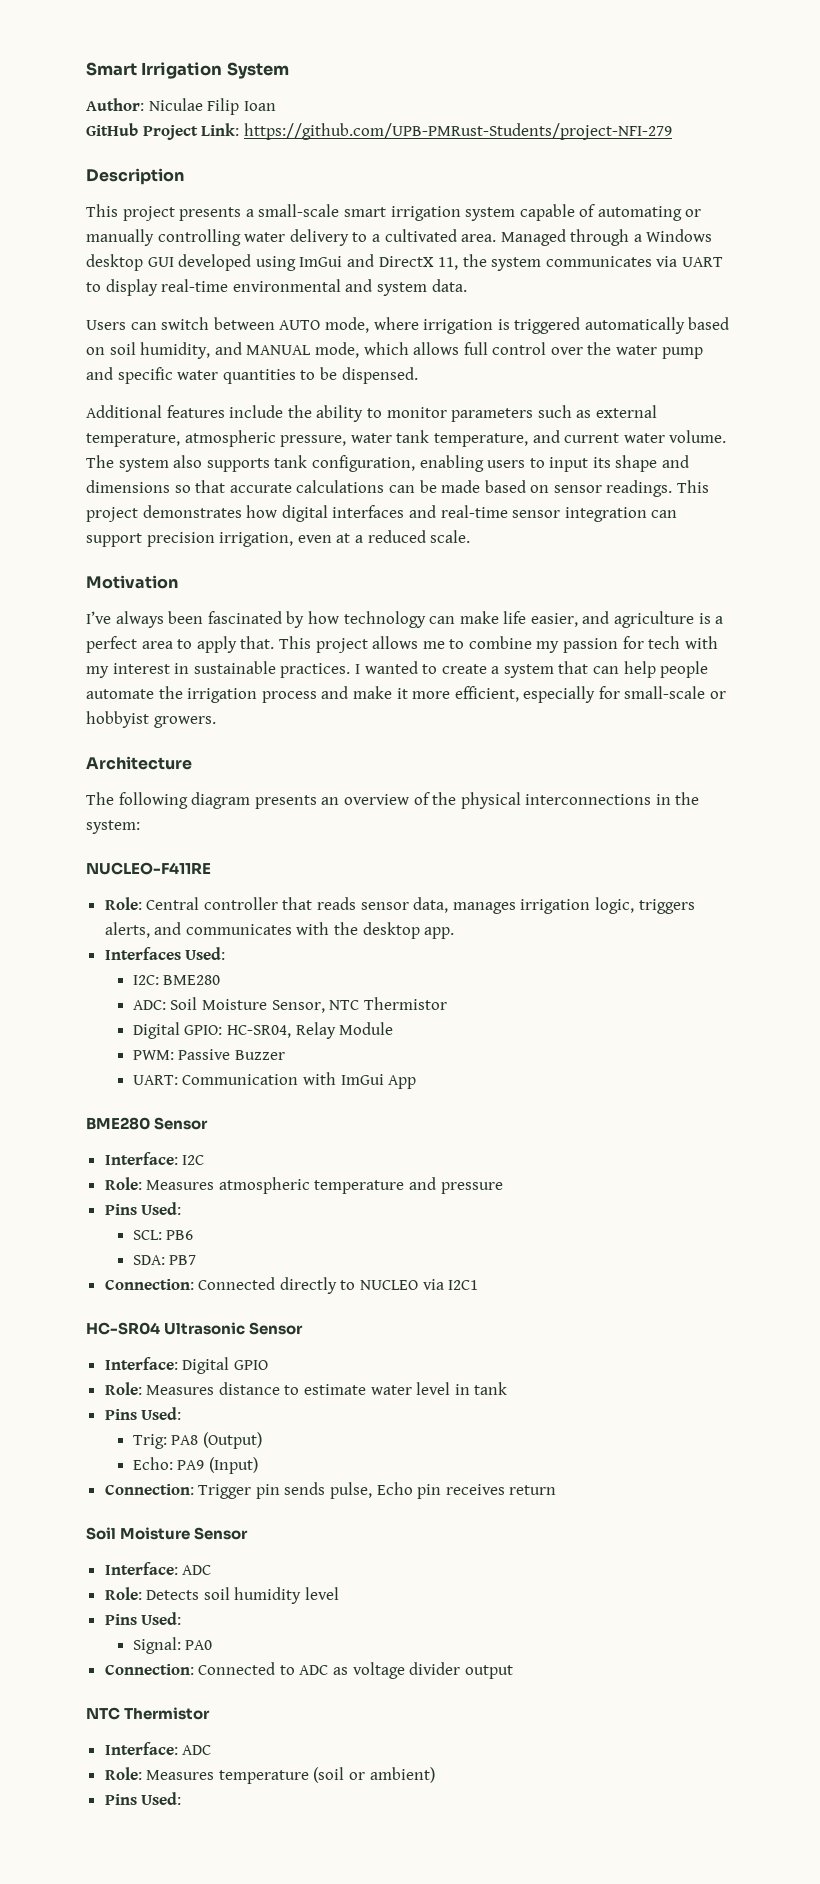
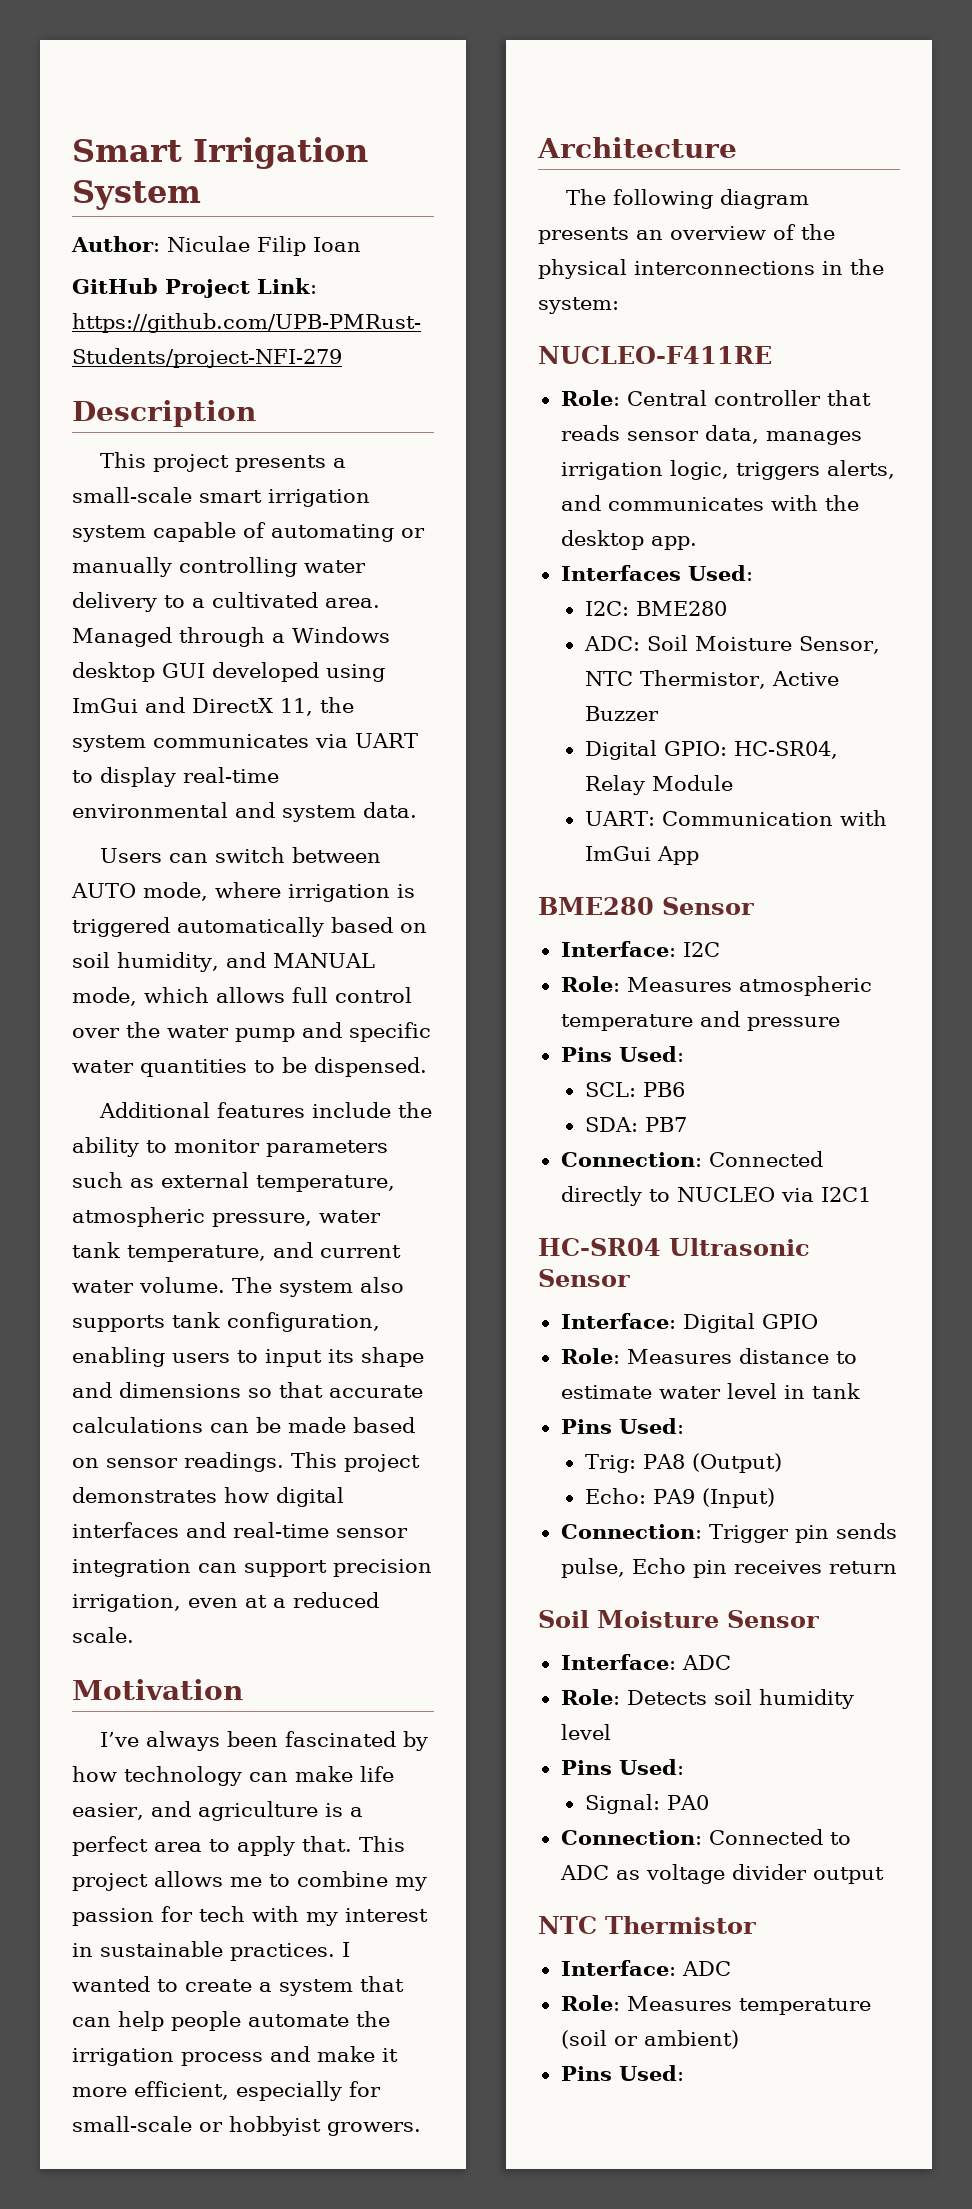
[363,997,447,1010] Thermistor -> [639,670,839,689] [584,706,659,721] Thermistor, Active Buzzer
[132,1049,286,1060] // PWM: Passive Buzzer -> (733, 783) none

